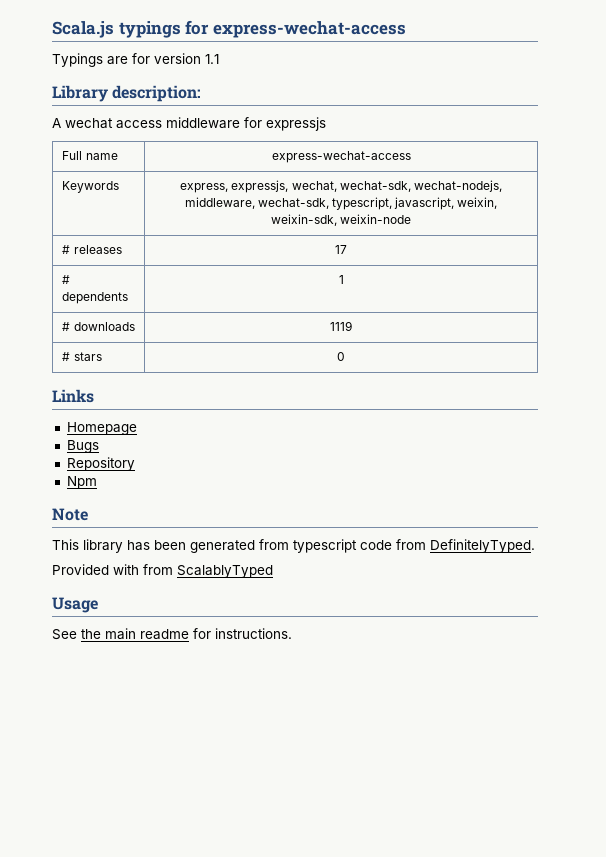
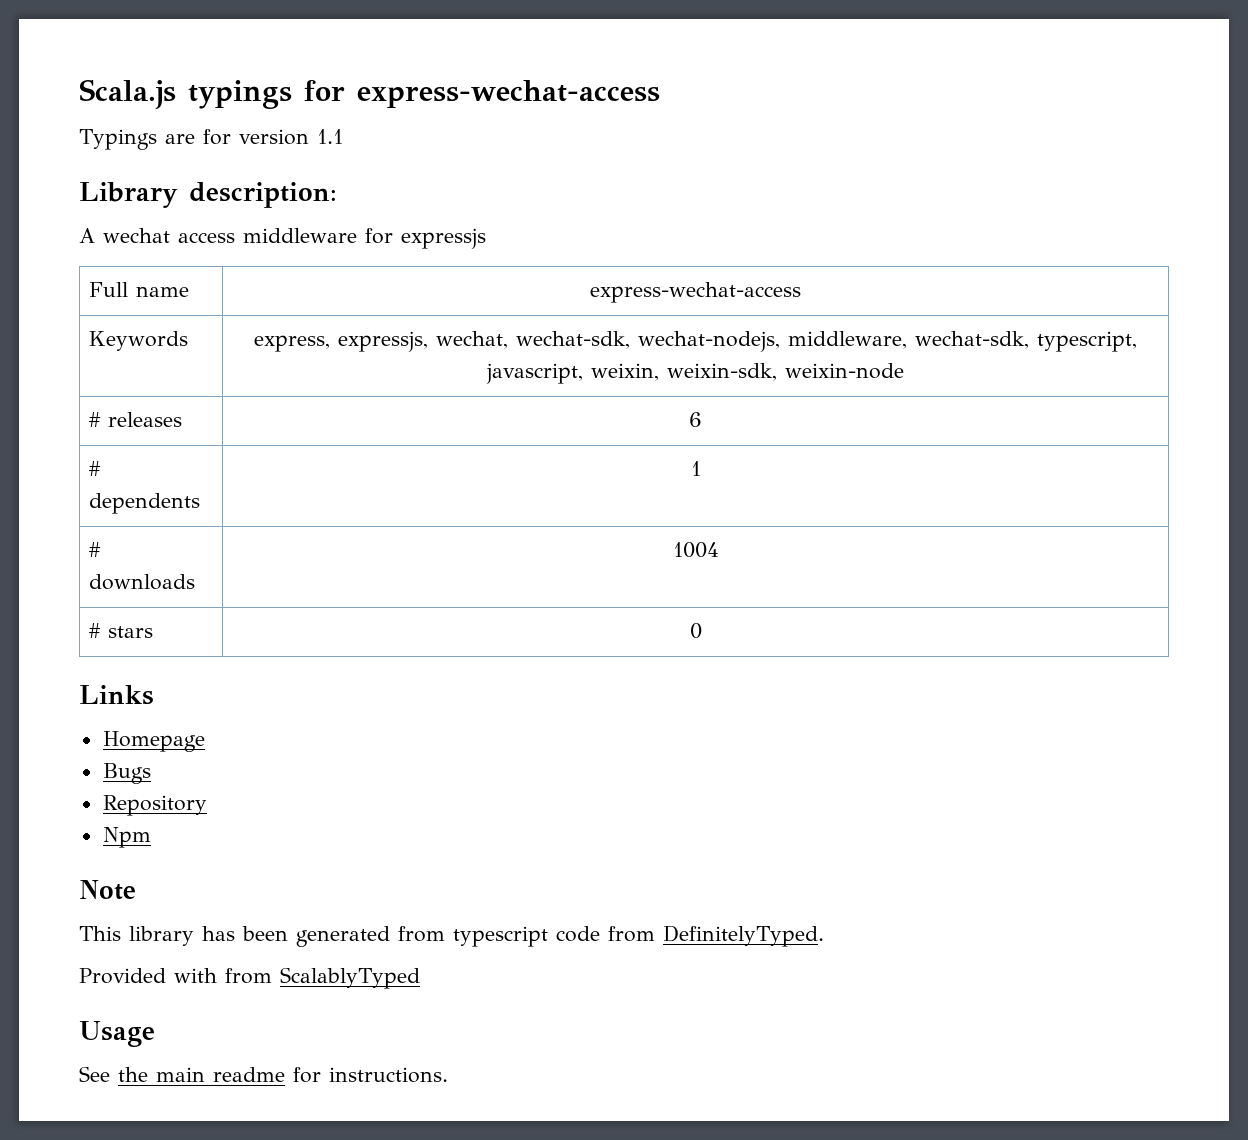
[335,245,347,254] 17 -> [689,412,702,427] 6
[330,321,352,331] 1119 -> [672,542,719,558] 1004

